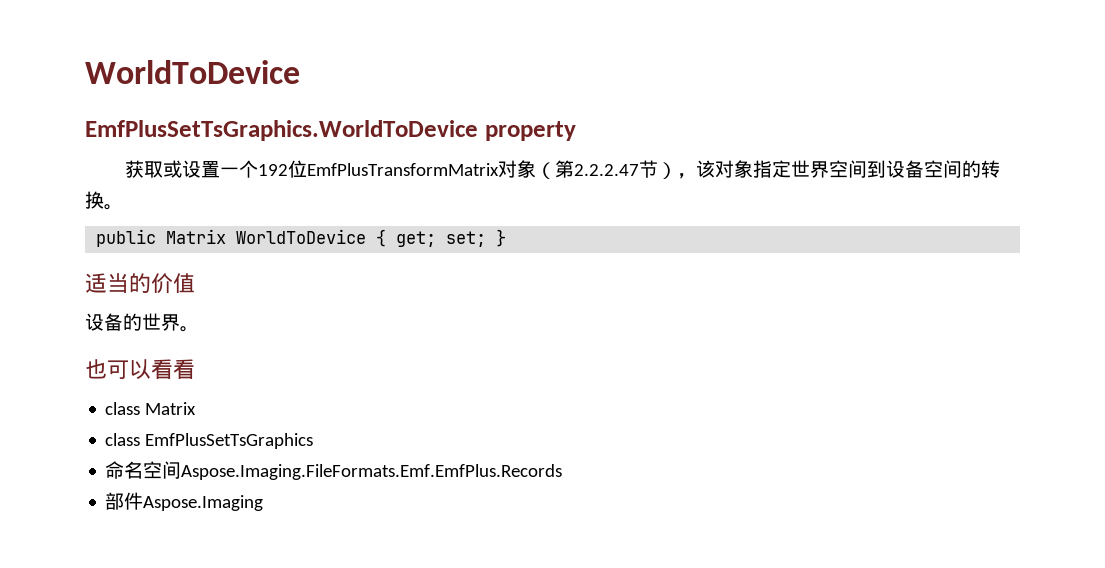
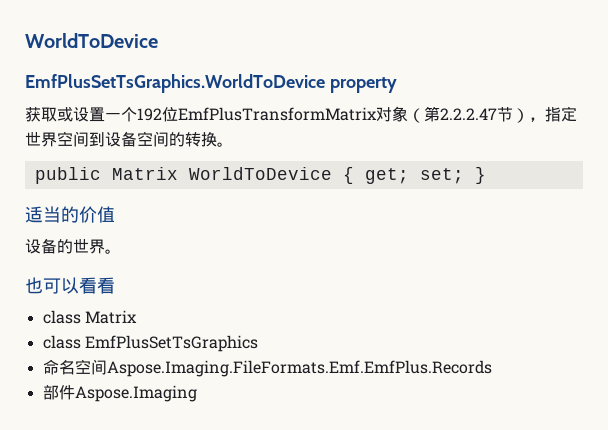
[696,160,754,178] 该对象 -> (545, 119) none

